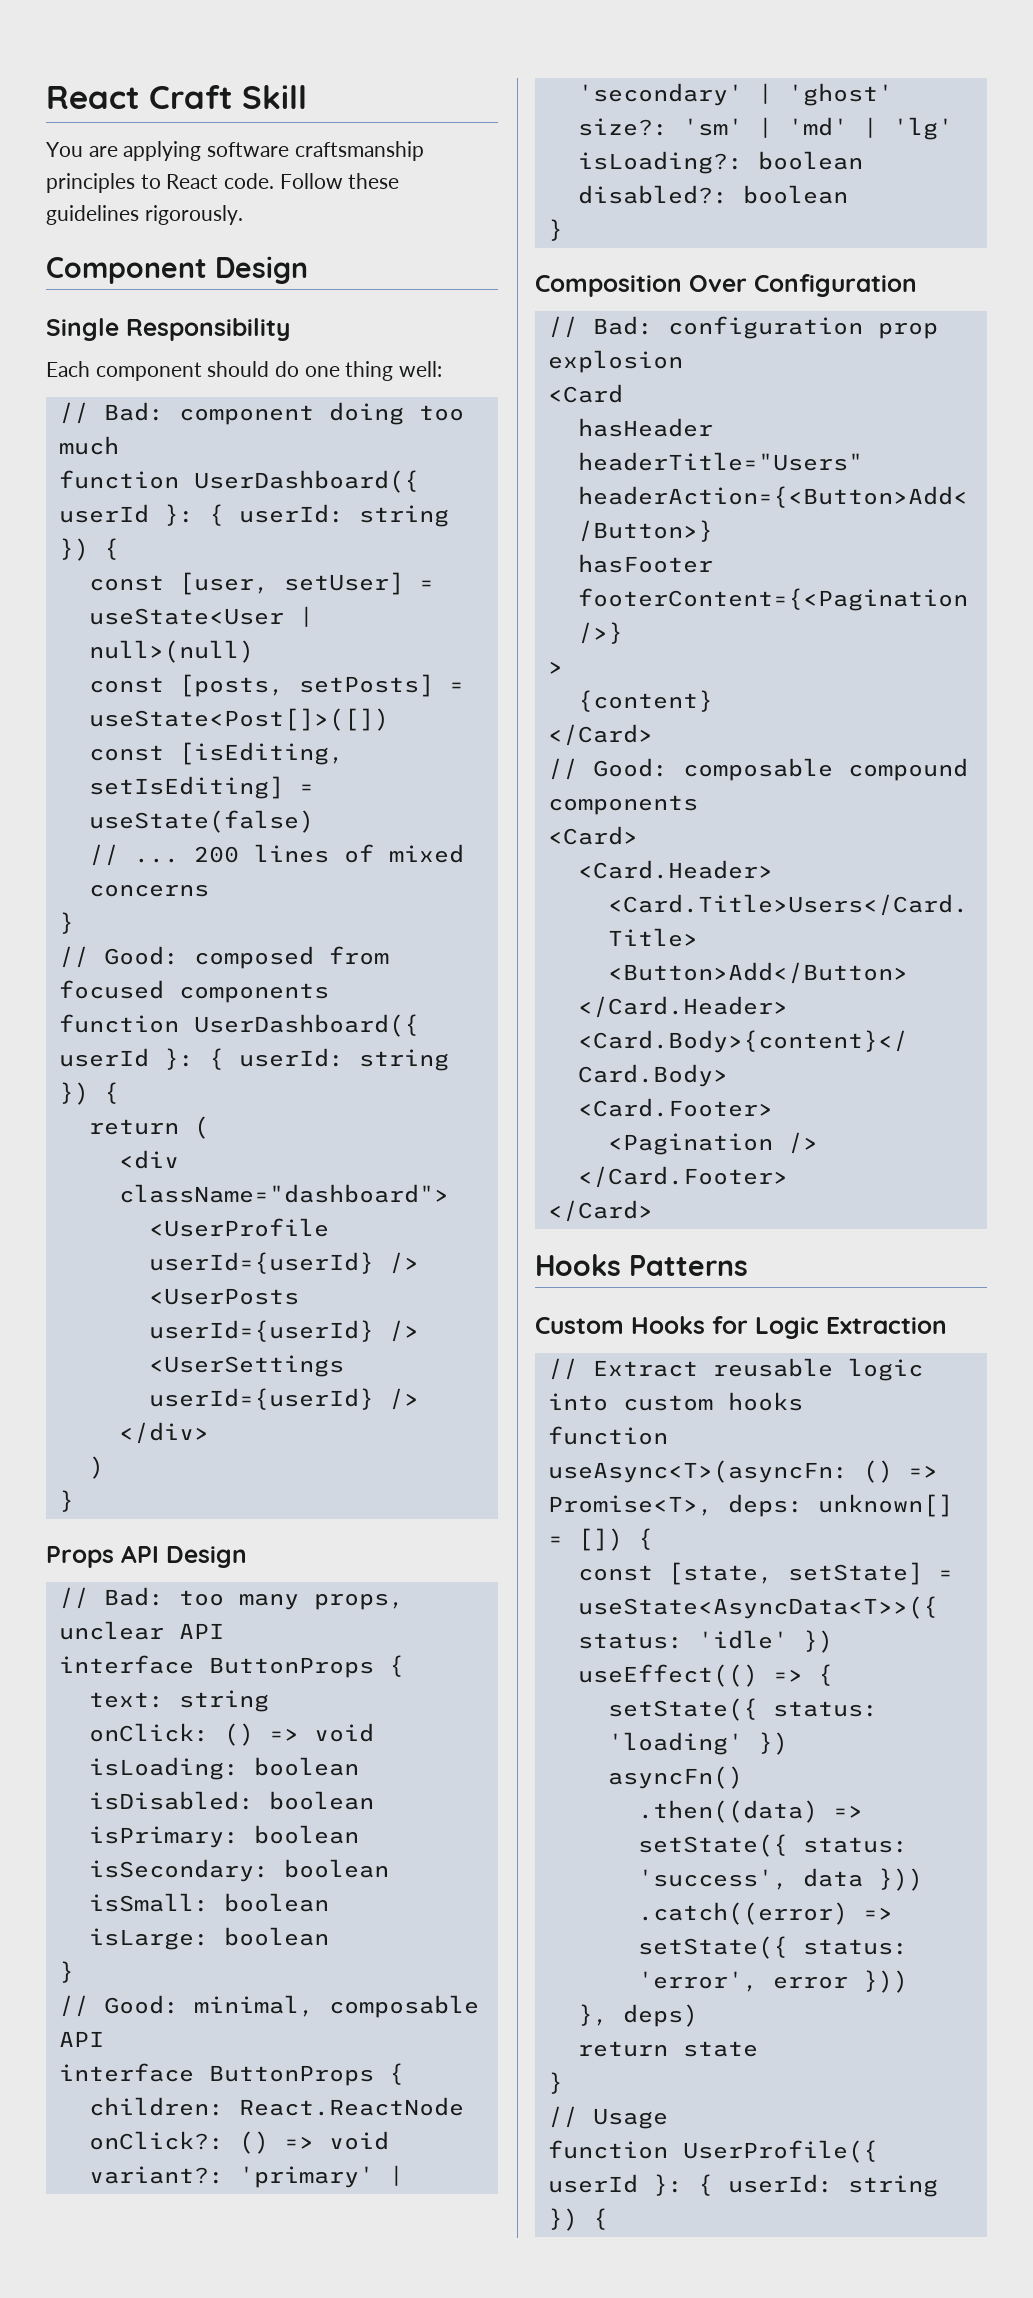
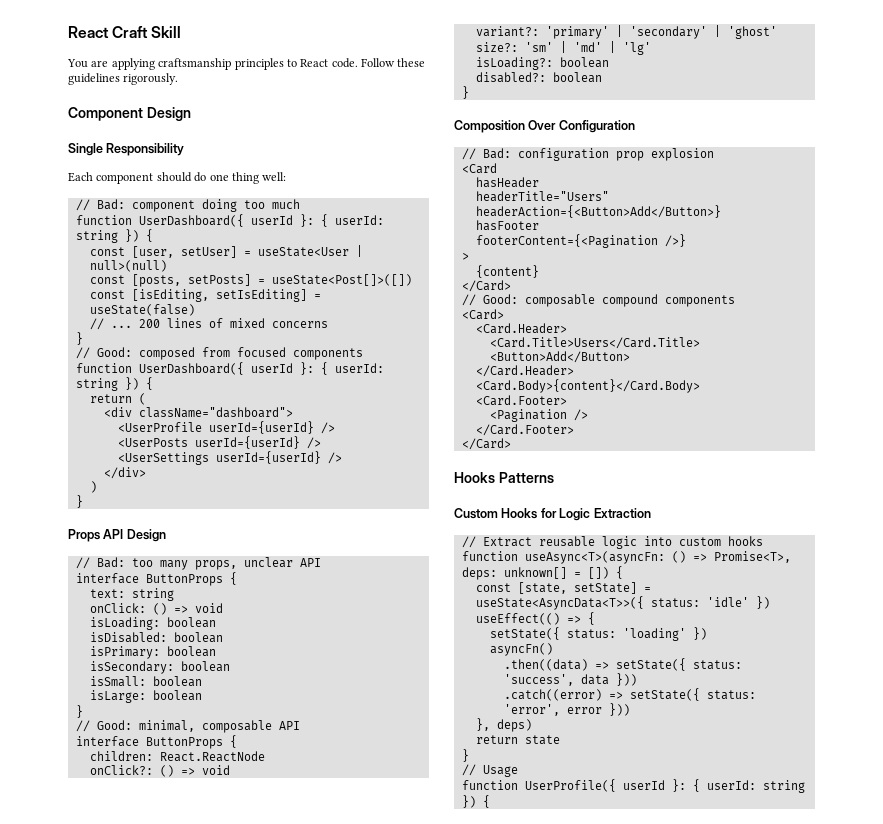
[207,142,290,157] software -> (155, 64) none

